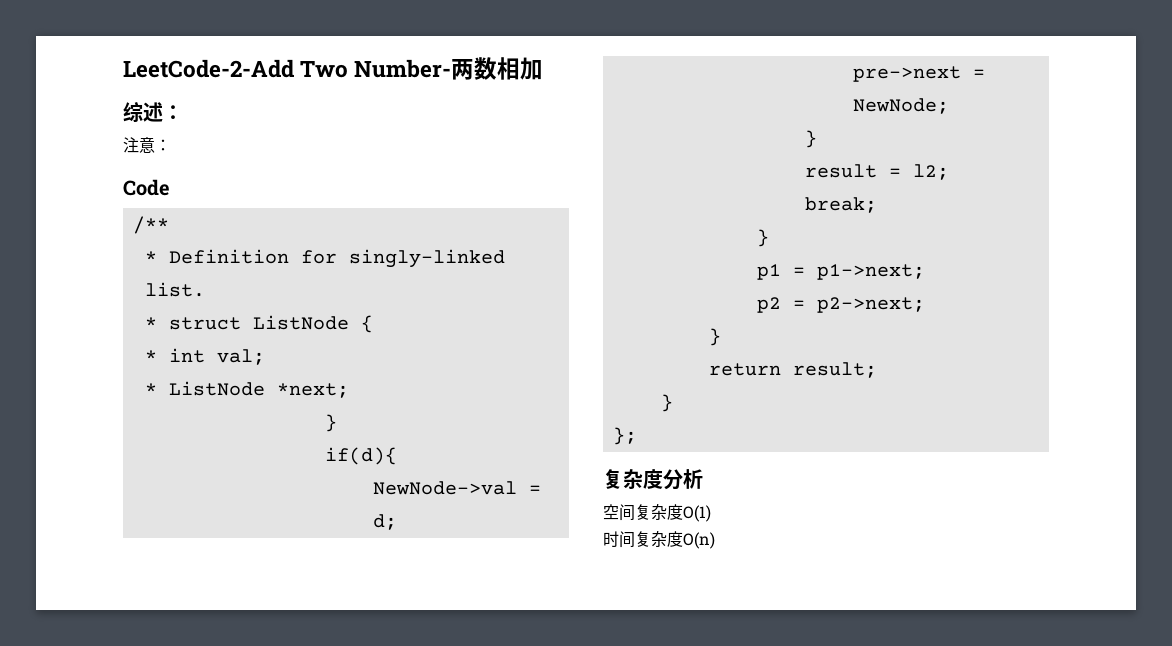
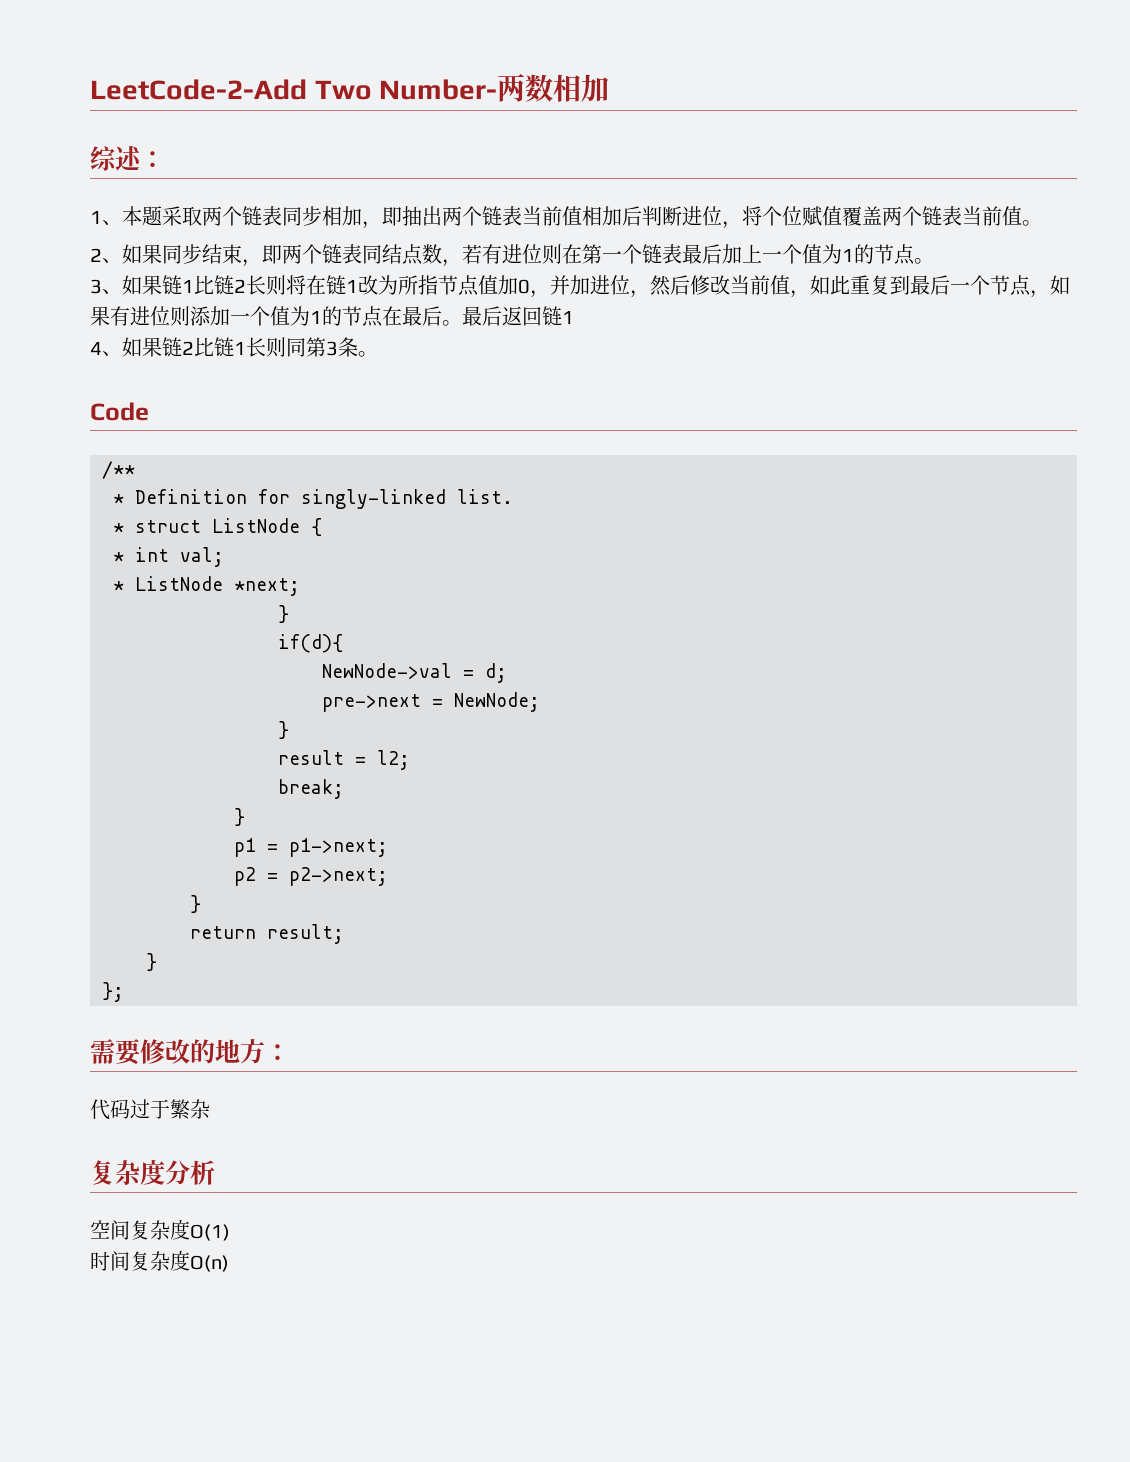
[123,137,171,153] 注意： -> [90,206,1042,229] [90,244,934,267] [90,275,1070,298] [90,306,574,327] [90,337,378,357] 1、本题采取两个链表同步相加，即抽出两个链表当前值相加后判断进位，将个位赋值覆盖两个链表当前值。 // 2、如果同步结束，即两个链表同结点数，若有进位则在第一个链表最后加上一个值为1的节点。 // 3、如果链1比链2长则将在链1改为所指节点值加0，并加进位，然后修改当前值，如此重复到最后一个节点，如果有进位则添加一个值为1的节点在最后。最后返回链1 // 4、如果链2比链1长则同第3条。
(637, 436) none -> [90,1039,290,1065] [90,1099,210,1120] // 需要修改的地方： // 代码过于繁杂

